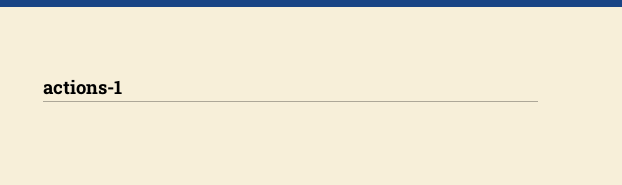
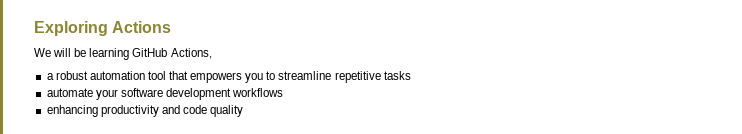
[43,79,122,95] actions-1 -> [34,21,172,36] [34,48,212,60] [46,71,411,83] [46,88,284,100] [46,105,244,117] Exploring Actions // We will be learning GitHub Actions, // a robust automation tool that empowers you to streamline repetitive tasks // automate your software development workflows // enhancing productivity and code quality

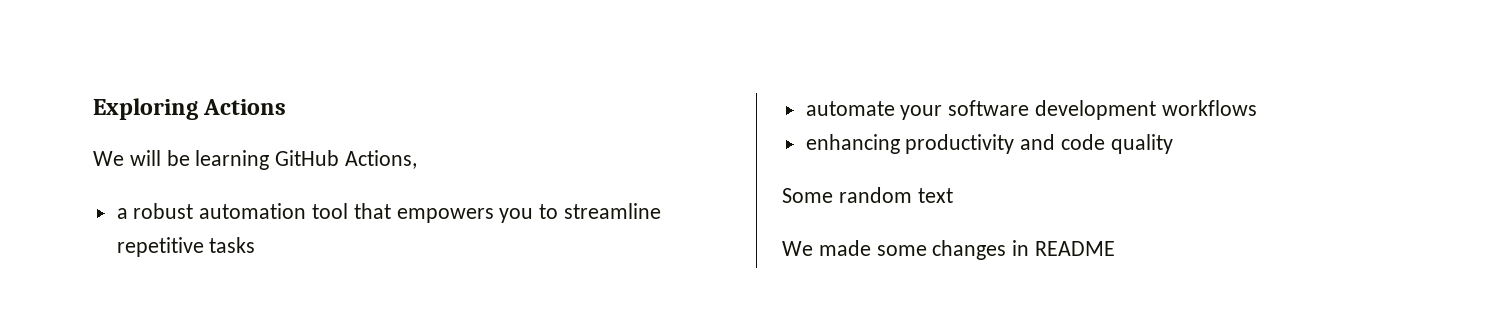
(244, 111) none -> [782,187,953,203] [782,240,1116,260] // Some random text // We made some changes in README

